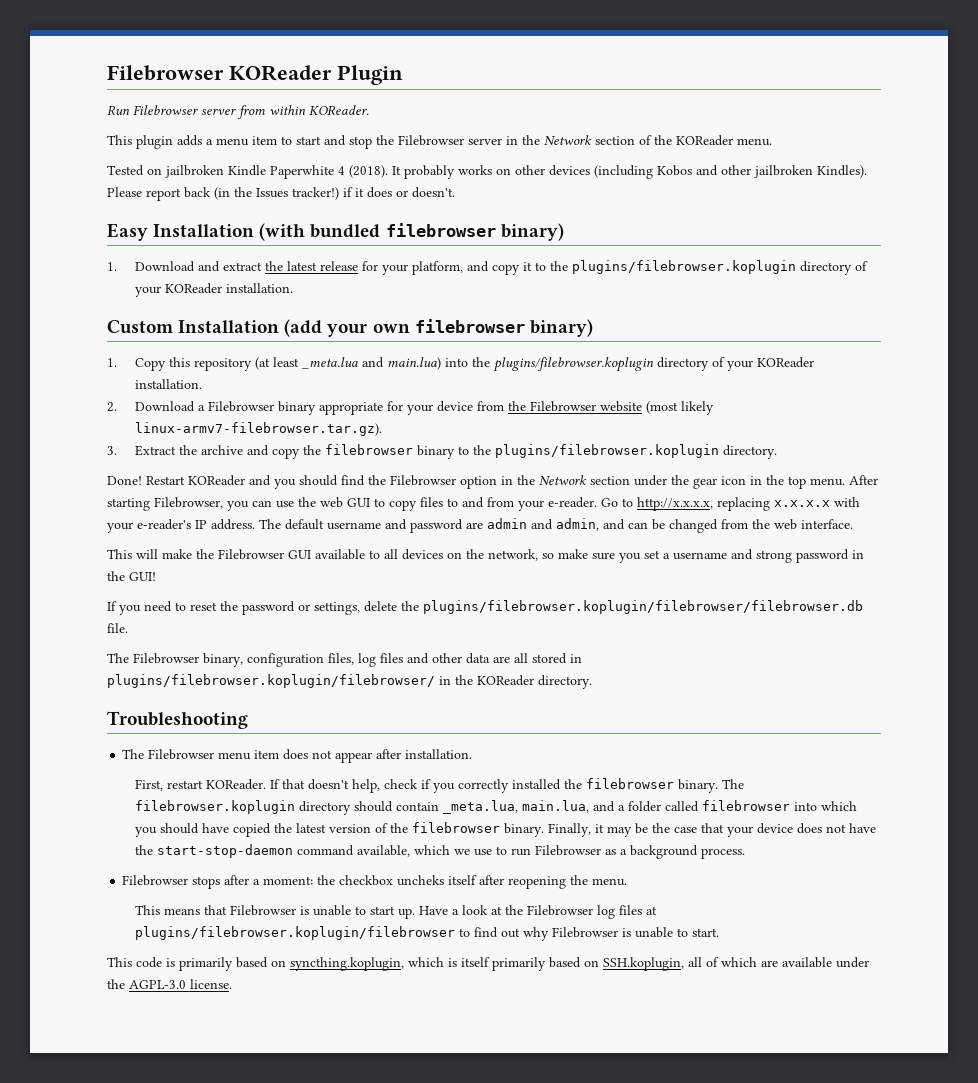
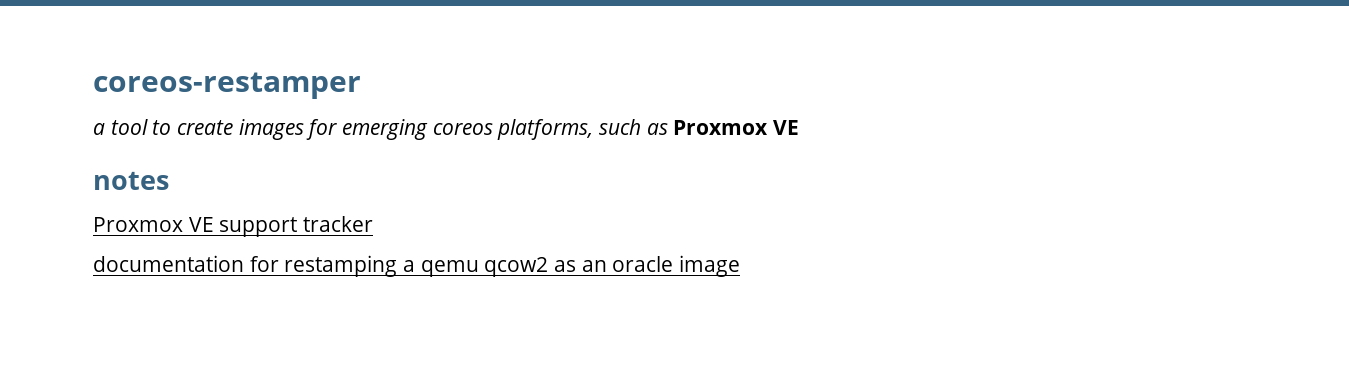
[107,65,403,85] [107,105,369,119] [107,135,772,149] [107,165,867,179] [107,187,455,201] [107,223,564,241] [107,260,868,275] [134,283,293,297] [107,319,593,337] [107,357,814,372] [134,379,202,389] [107,401,714,415] [134,422,382,436] [107,444,777,459] [107,475,878,489] [107,497,860,511] [107,518,853,533] [107,549,864,563] [107,571,156,581] [107,600,863,615] [107,623,128,633] [107,653,582,667] [107,674,592,689] [107,711,248,729] [122,749,473,763] [134,778,744,793] [134,800,857,815] [134,822,876,837] [134,844,745,859] [122,875,628,889] [134,905,657,919] [134,926,719,941] [107,957,869,971] [107,979,232,989] Filebrowser KOReader Plugin // Run Filebrowser server from within KOReader. // This plugin adds a menu item to start and stop the Filebrowser server in the Network section of the KOReader menu. // Tested on jailbroken Kindle Paperwhite 4 (2018). It probably works on other devices (including Kobos and other jailbroken Kindles). Please report back (in the Issues tracker!) if it does or doesn't. // Easy Installation (with bundled filebrowser binary) // 1. Download and extract the latest release for your platform, and copy it to the plugins/filebrowser.koplugin directory of your KOReader installation. // Custom Installation (add your own filebrowser binary) // 1. Copy this repository (at least _meta.lua and main.lua) into the plugins/filebrowser.koplugin directory of your KOReader installation. // 2. Download a Filebrowser binary appropriate for your device from the Filebrowser website (most likely linux-armv7-filebrowser.tar.gz). // 3. Extract the archive and copy the filebrowser binary to the plugins/filebrowser.koplugin directory. // Done! Restart KOReader and you should find the Filebrowser option in the Network section under the gear icon in the top menu. After starting Filebrowser, you can use the web GUI to copy files to and from your e-reader. Go to http://x.x.x.x, replacing x.x.x.x with your e-reader's IP address. The default username and password are admin and admin, and can be changed from the web interface. // This will make the Filebrowser GUI available to all devices on the network, so make sure you set a username and strong password in the GUI! // If you need to reset the password or settings, delete the plugins/filebrowser.koplugin/filebrowser/filebrowser.db file. // The Filebrowser binary, configuration files, log files and other data are all stored in plugins/filebrowser.koplugin/filebrowser/ in the KOReader directory. // Troubleshooting // The Filebrowser menu item does not appear after installation. // First, restart KOReader. If that doesn't help, check if you correctly installed the filebrowser binary. The filebrowser.koplugin directory should contain _meta.lua, main.lua, and a folder called filebrowser into which you should have copied the latest version of the filebrowser binary. Finally, it may be the case that your device does not have the start-stop-daemon command available, which we use to run Filebrowser as a background process. // Filebrowser stops after a moment: the checkbox uncheks itself after reopening the menu. // This means that Filebrowser is unable to start up. Have a look at the Filebrowser log files at plugins/filebrowser.koplugin/filebrowser to find out why Filebrowser is unable to start. // This code is primarily based on syncthing.koplugin, which is itself primarily based on SSH.koplugin, all of which are available under the AGPL-3.0 license. -> [93,72,361,99] [93,119,800,140] [93,171,169,190] [93,216,374,237] [93,255,741,277] coreos-restamper // a tool to create images for emerging coreos platforms, such as Proxmox VE // notes // Proxmox VE support tracker // documentation for restamping a qemu qcow2 as an oracle image

